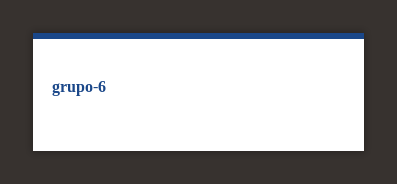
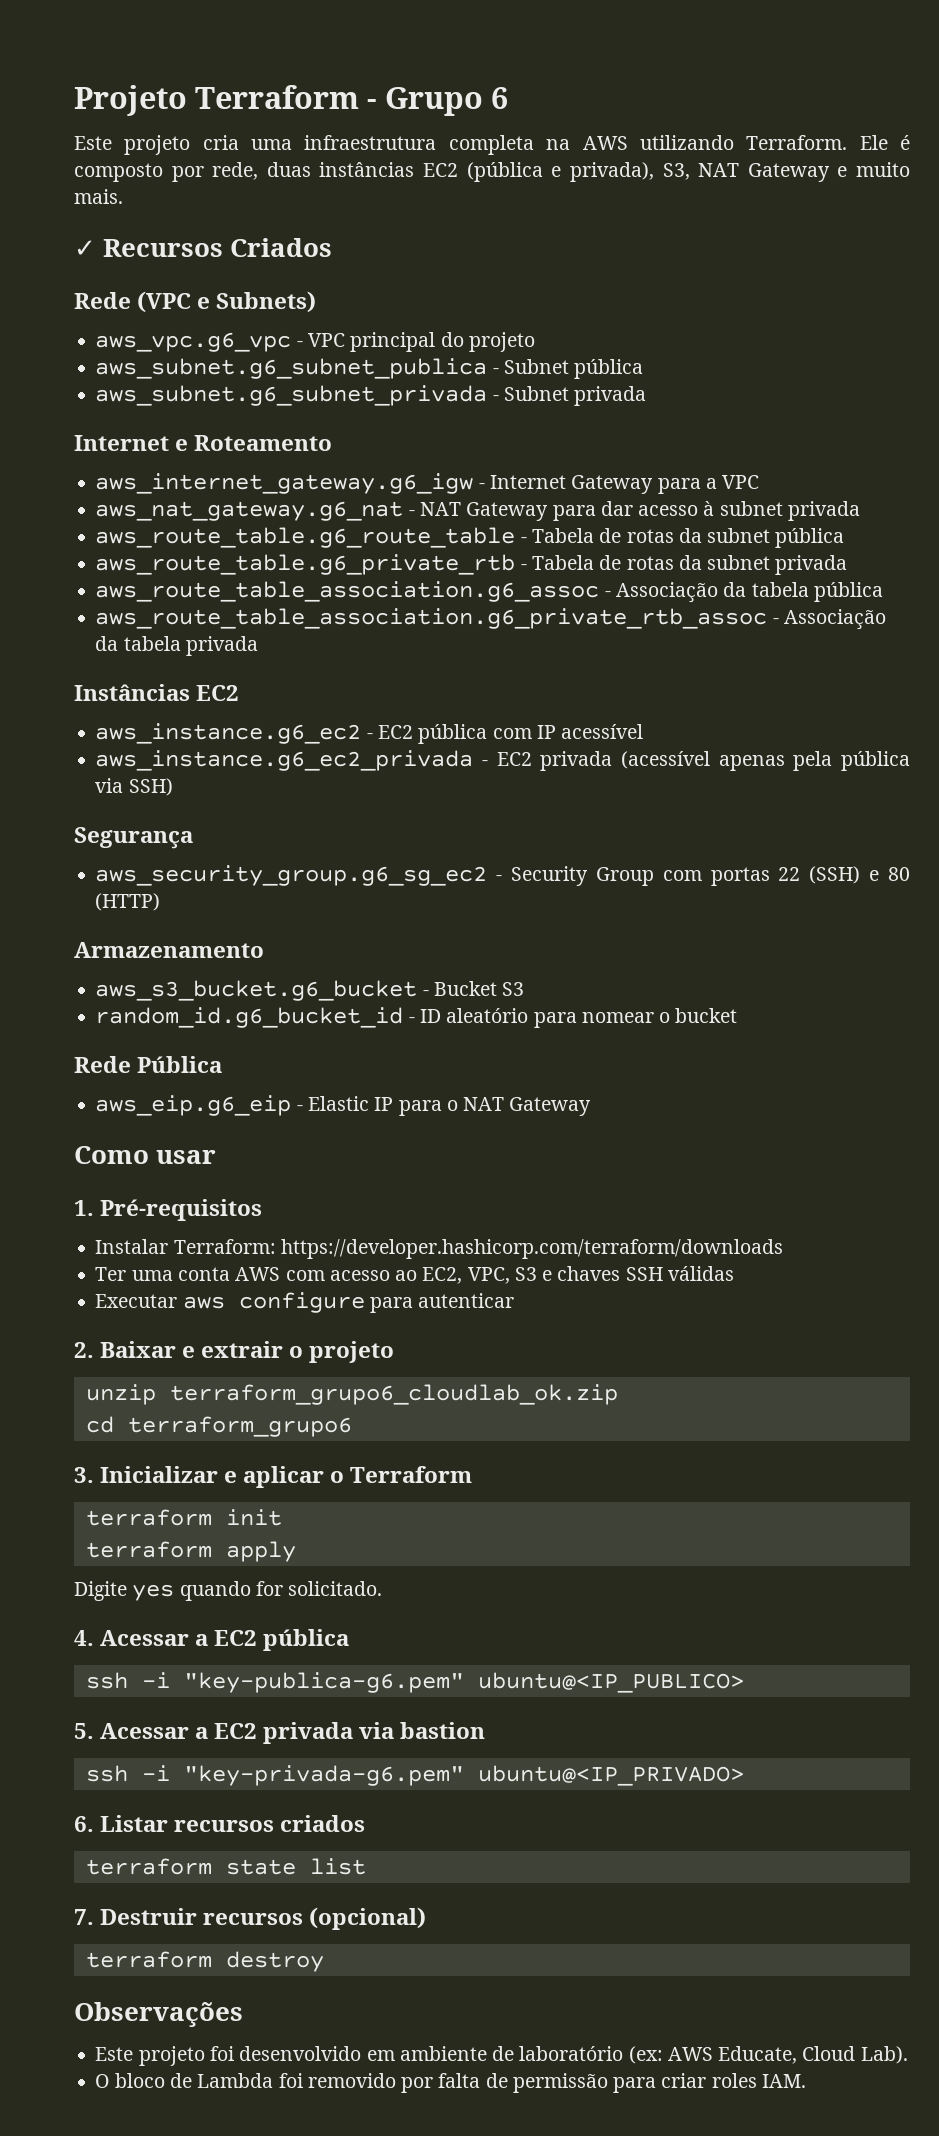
[52,81,106,96] grupo-6 -> [74,85,508,116] [74,135,911,155] [74,162,911,182] [74,189,123,204] [74,238,333,257] [74,291,317,313] [95,332,535,352] [95,358,644,379] [95,385,647,406] [74,435,333,451] [95,473,760,494] [95,501,860,521] [95,527,845,548] [95,554,848,575] [95,581,883,603] [95,608,886,630] [95,636,258,656] [74,684,240,701] [95,723,644,744] [95,750,910,771] [95,778,173,796] [74,827,193,849] [95,865,910,886] [95,893,161,911] [74,942,264,958] [95,980,525,1001] [95,1007,738,1028] [74,1056,223,1073] [95,1095,592,1116] [74,1146,217,1164] [74,1199,263,1221] [95,1239,783,1259] [95,1266,734,1284] [95,1292,515,1313] [74,1341,395,1363] [85,1384,618,1405] [85,1416,352,1437] [74,1466,473,1488] [85,1509,282,1526] [85,1541,296,1562] [74,1581,383,1601] [74,1629,350,1651] [85,1672,744,1693] [74,1722,486,1744] [85,1765,744,1786] [74,1815,366,1832] [85,1858,366,1875] [74,1907,427,1930] [85,1951,324,1972] [74,2002,243,2027] [95,2046,908,2066] [95,2073,806,2093] Projeto Terraform - Grupo 6 // Este projeto cria uma infraestrutura completa na AWS utilizando Terraform. Ele é composto por rede, duas instâncias EC2 (pública e privada), S3, NAT Gateway e muito mais. // ✓ Recursos Criados // Rede (VPC e Subnets) // aws_vpc.g6_vpc - VPC principal do projeto // aws_subnet.g6_subnet_publica - Subnet pública // aws_subnet.g6_subnet_privada - Subnet privada // Internet e Roteamento // aws_internet_gateway.g6_igw - Internet Gateway para a VPC // aws_nat_gateway.g6_nat - NAT Gateway para dar acesso à subnet privada // aws_route_table.g6_route_table - Tabela de rotas da subnet pública // aws_route_table.g6_private_rtb - Tabela de rotas da subnet privada // aws_route_table_association.g6_assoc - Associação da tabela pública // aws_route_table_association.g6_private_rtb_assoc - Associação da tabela privada // Instâncias EC2 // aws_instance.g6_ec2 - EC2 pública com IP acessível // aws_instance.g6_ec2_privada - EC2 privada (acessível apenas pela pública via SSH) // Segurança // aws_security_group.g6_sg_ec2 - Security Group com portas 22 (SSH) e 80 (HTTP) // Armazenamento // aws_s3_bucket.g6_bucket - Bucket S3 // random_id.g6_bucket_id - ID aleatório para nomear o bucket // Rede Pública // aws_eip.g6_eip - Elastic IP para o NAT Gateway // Como usar // 1. Pré-requisitos // Instalar Terraform: https://developer.hashicorp.com/terraform/downloads // Ter uma conta AWS com acesso ao EC2, VPC, S3 e chaves SSH válidas // Executar aws configure para autenticar // 2. Baixar e extrair o projeto // unzip terraform_grupo6_cloudlab_ok.zip // cd terraform_grupo6 // 3. Inicializar e aplicar o Terraform // terraform init // terraform apply // Digite yes quando for solicitado. // 4. Acessar a EC2 pública // ssh -i "key-publica-g6.pem" ubuntu@<IP_PUBLICO> // 5. Acessar a EC2 privada via bastion // ssh -i "key-privada-g6.pem" ubuntu@<IP_PRIVADO> // 6. Listar recursos criados // terraform state list // 7. Destruir recursos (opcional) // terraform destroy // Observações // Este projeto foi desenvolvido em ambiente de laboratório (ex: AWS Educate, Cloud Lab). // O bloco de Lambda foi removido por falta de permissão para criar roles IAM.

